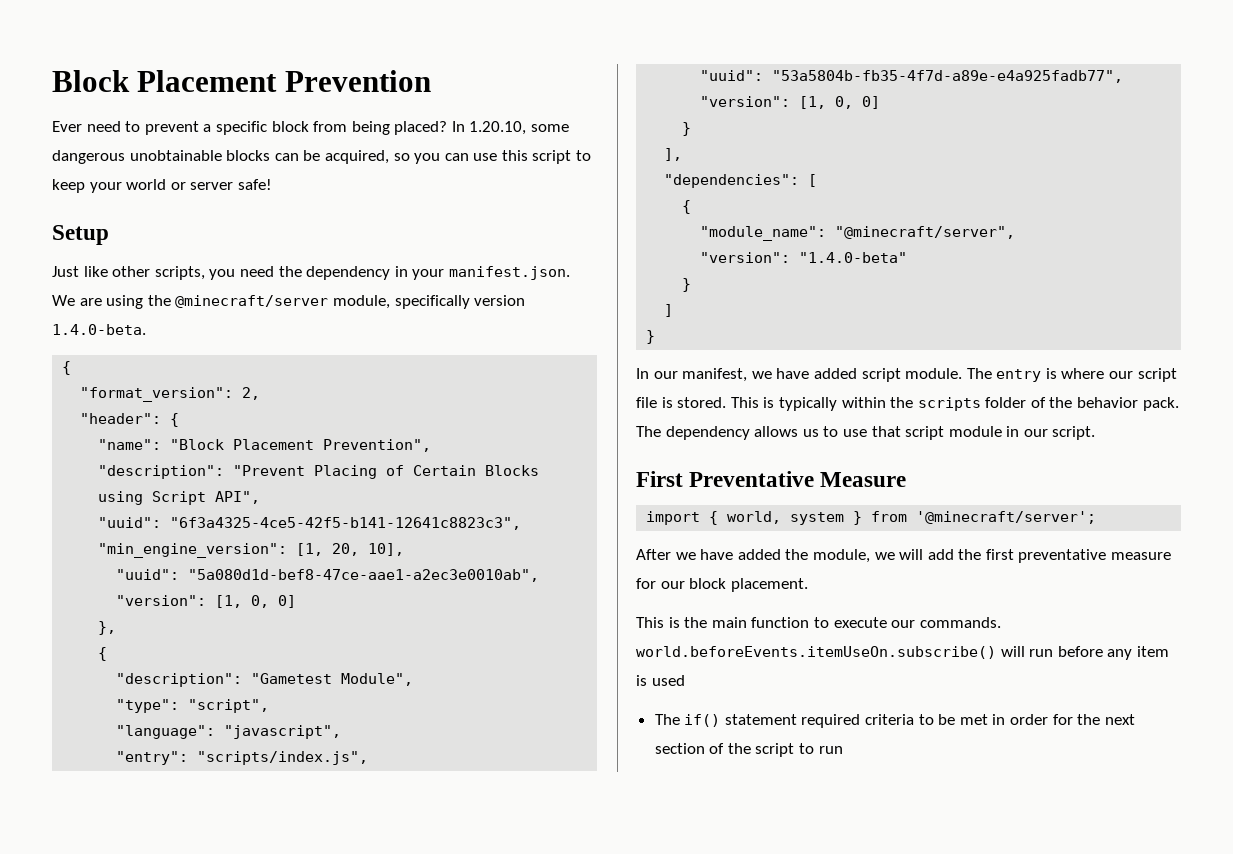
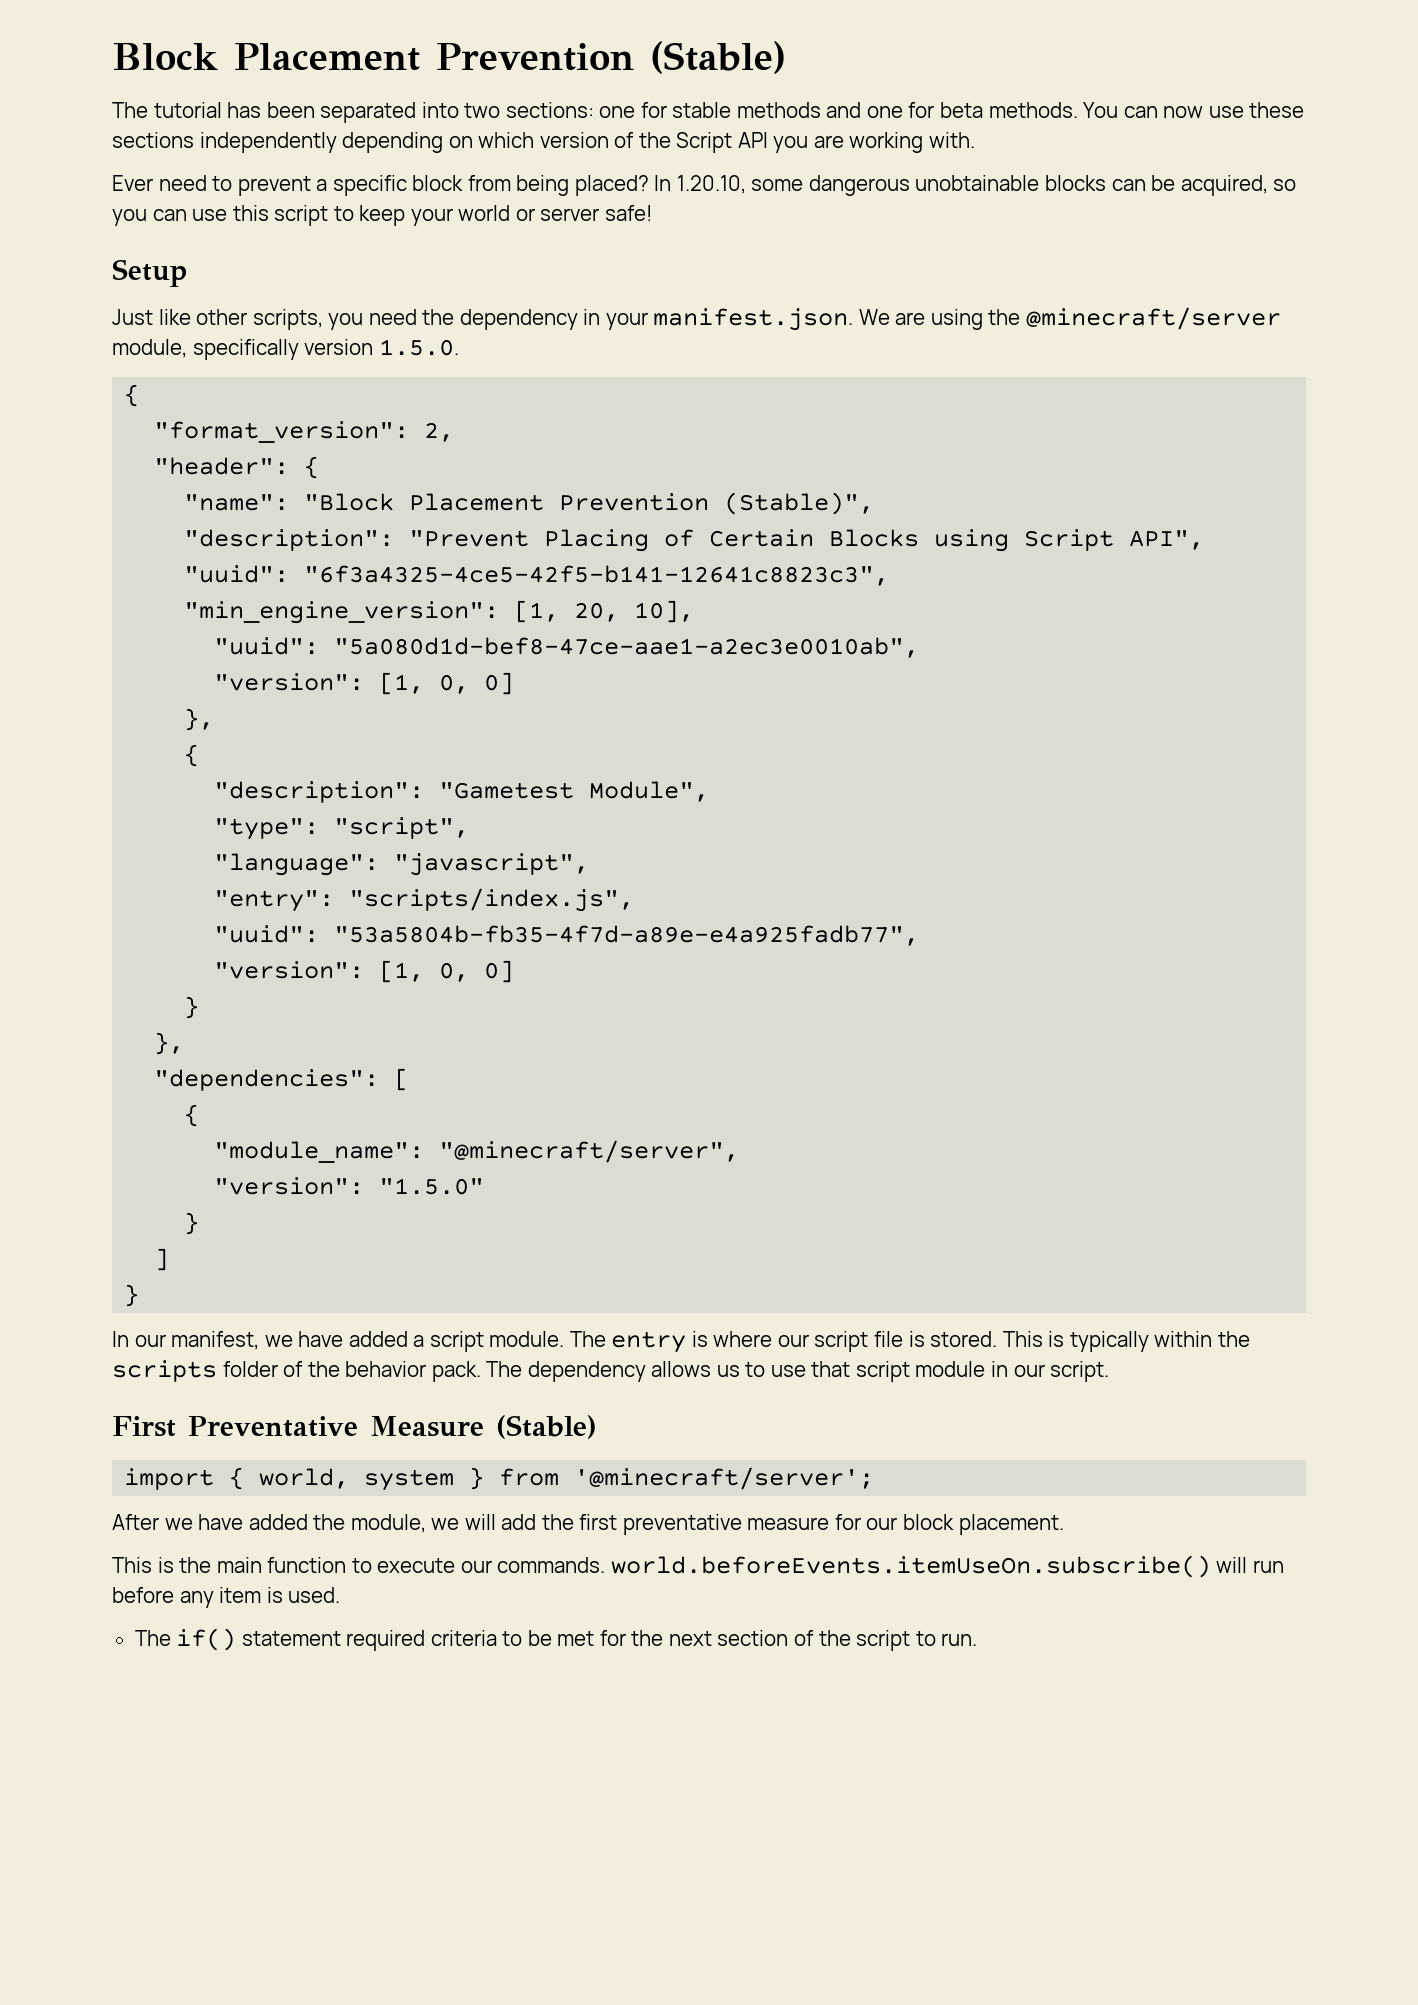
(431, 81) none -> [649,41,786,74] [112,102,1305,123] [112,132,975,153] (Stable) // The tutorial has been separated into two sections: one for stable methods and one for beta methods. You can now use these sections independently depending on which version of the Script API you are working with.
[52,324,146,335] 1.4.0-beta. -> [378,339,459,356] 1.5.0.
[323,439,432,452] Prevention", -> [559,492,875,515] Prevention (Stable)",
[664,148,683,161] ], -> [154,1032,185,1055] },
[799,252,908,263] "1.4.0-beta" -> [379,1178,485,1195] "1.5.0"
(857, 373) none -> [413,1335,425,1347] a
(907, 479) none -> [495,1415,597,1439] (Stable)
[651,675,685,686] used -> [288,1587,341,1603] used.
[992,714,1049,725] in order -> (595, 1638) none
[818,746,843,754] run -> [941,1633,978,1646] run.

